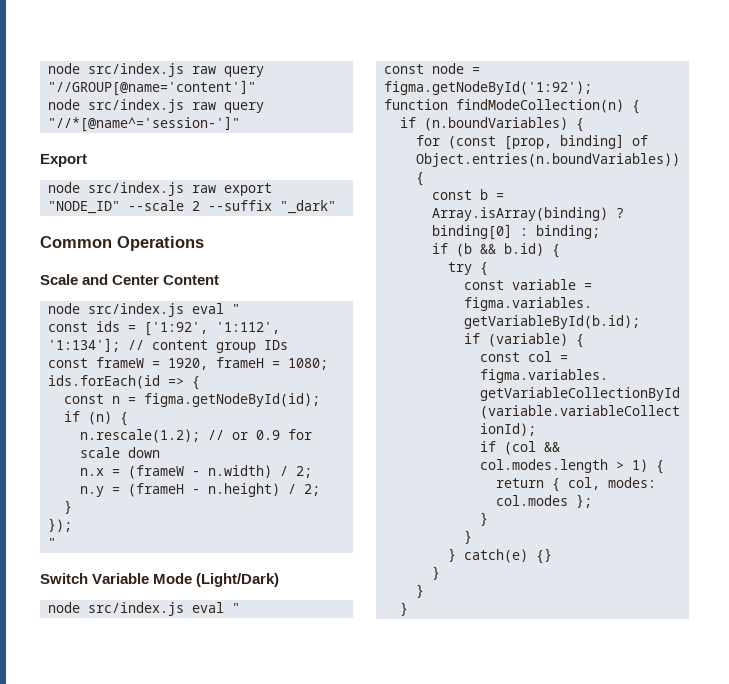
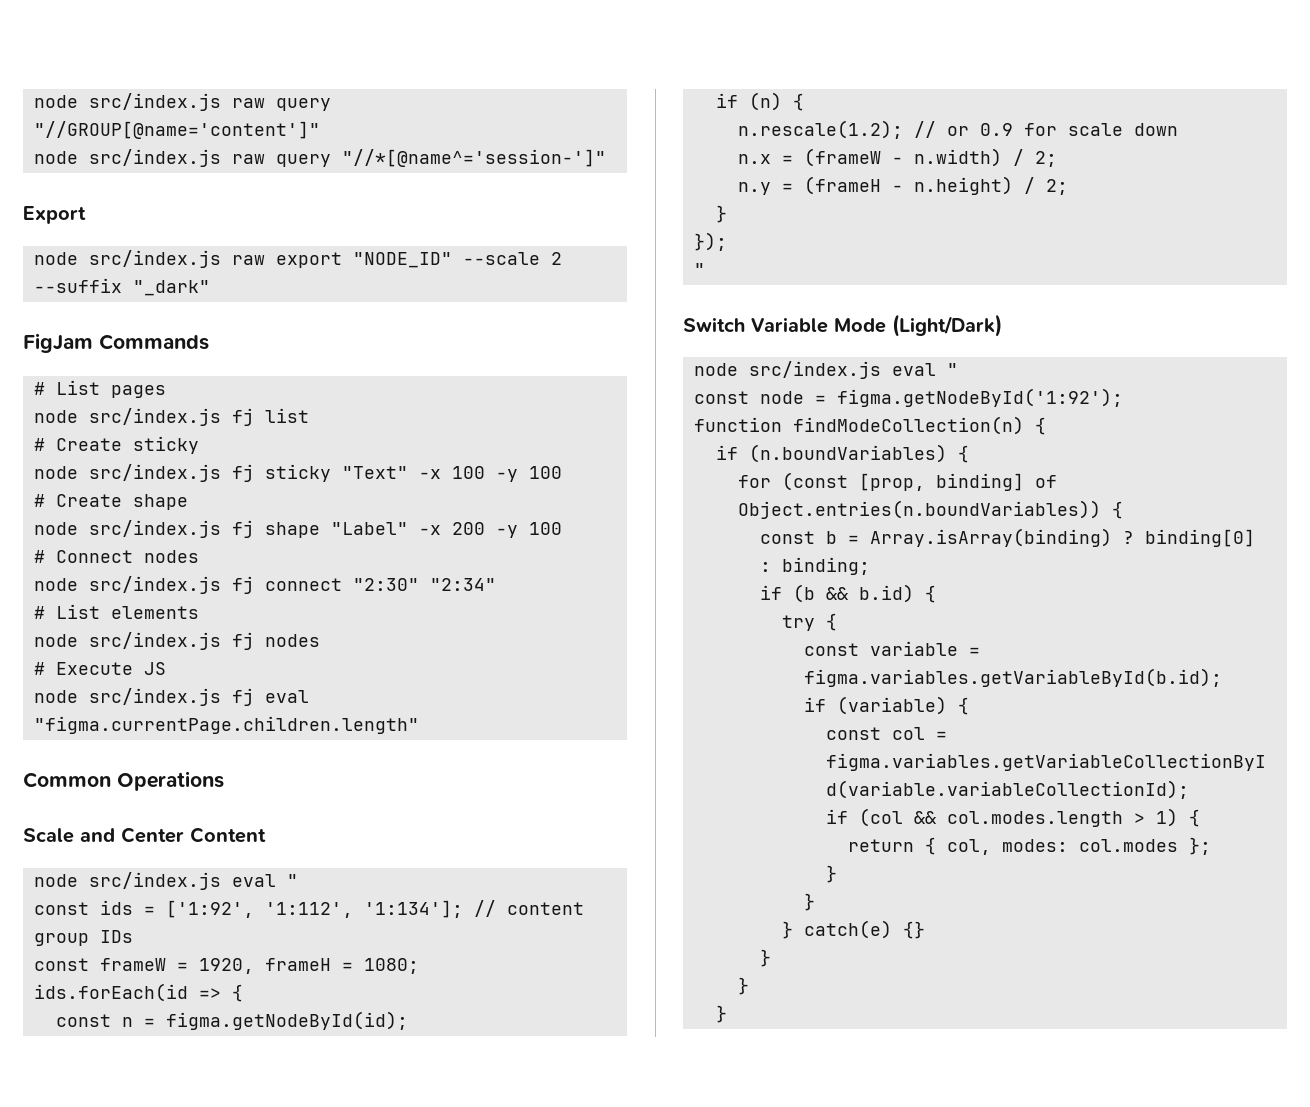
(337, 207) none -> [23,333,209,353] [34,380,167,398] [34,408,310,426] [34,436,200,454] [34,464,563,482] [34,494,189,510] [34,520,563,538] [34,550,200,563] [34,576,497,594] [34,604,200,619] [34,632,321,650] [34,662,167,675] [34,688,310,706] [34,716,420,734] // FigJam Commands // # List pages // node src/index.js fj list // # Create sticky // node src/index.js fj sticky "Text" -x 100 -y 100 // # Create shape // node src/index.js fj shape "Label" -x 200 -y 100 // # Connect nodes // node src/index.js fj connect "2:30" "2:34" // # List elements // node src/index.js fj nodes // # Execute JS // node src/index.js fj eval "figma.currentPage.children.length"

